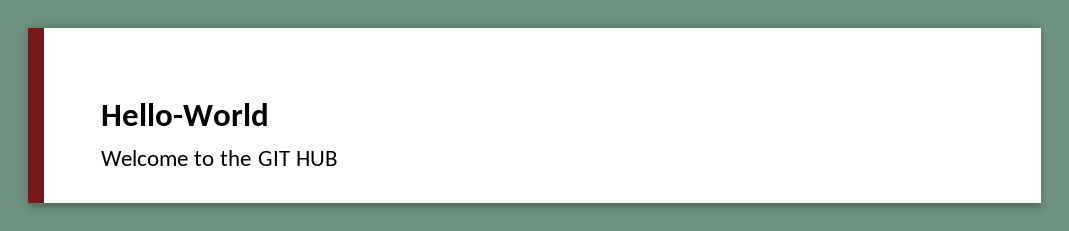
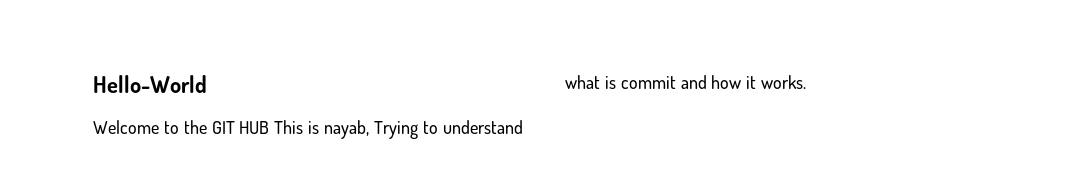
(338, 158) none -> [274,120,523,139] [565,75,807,89] This is nayab, Trying to understand what is commit and how it works.

